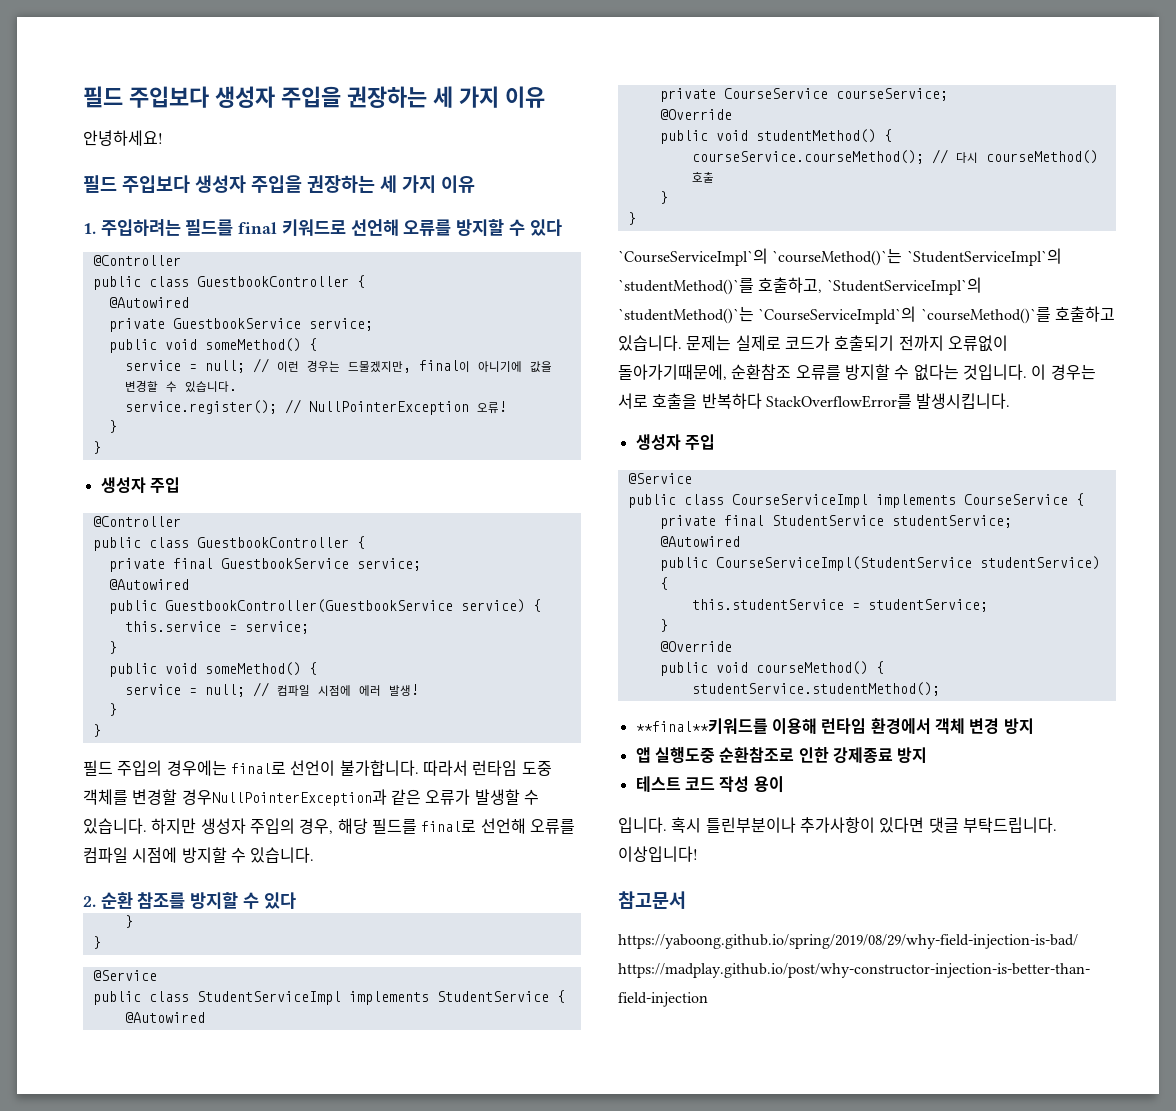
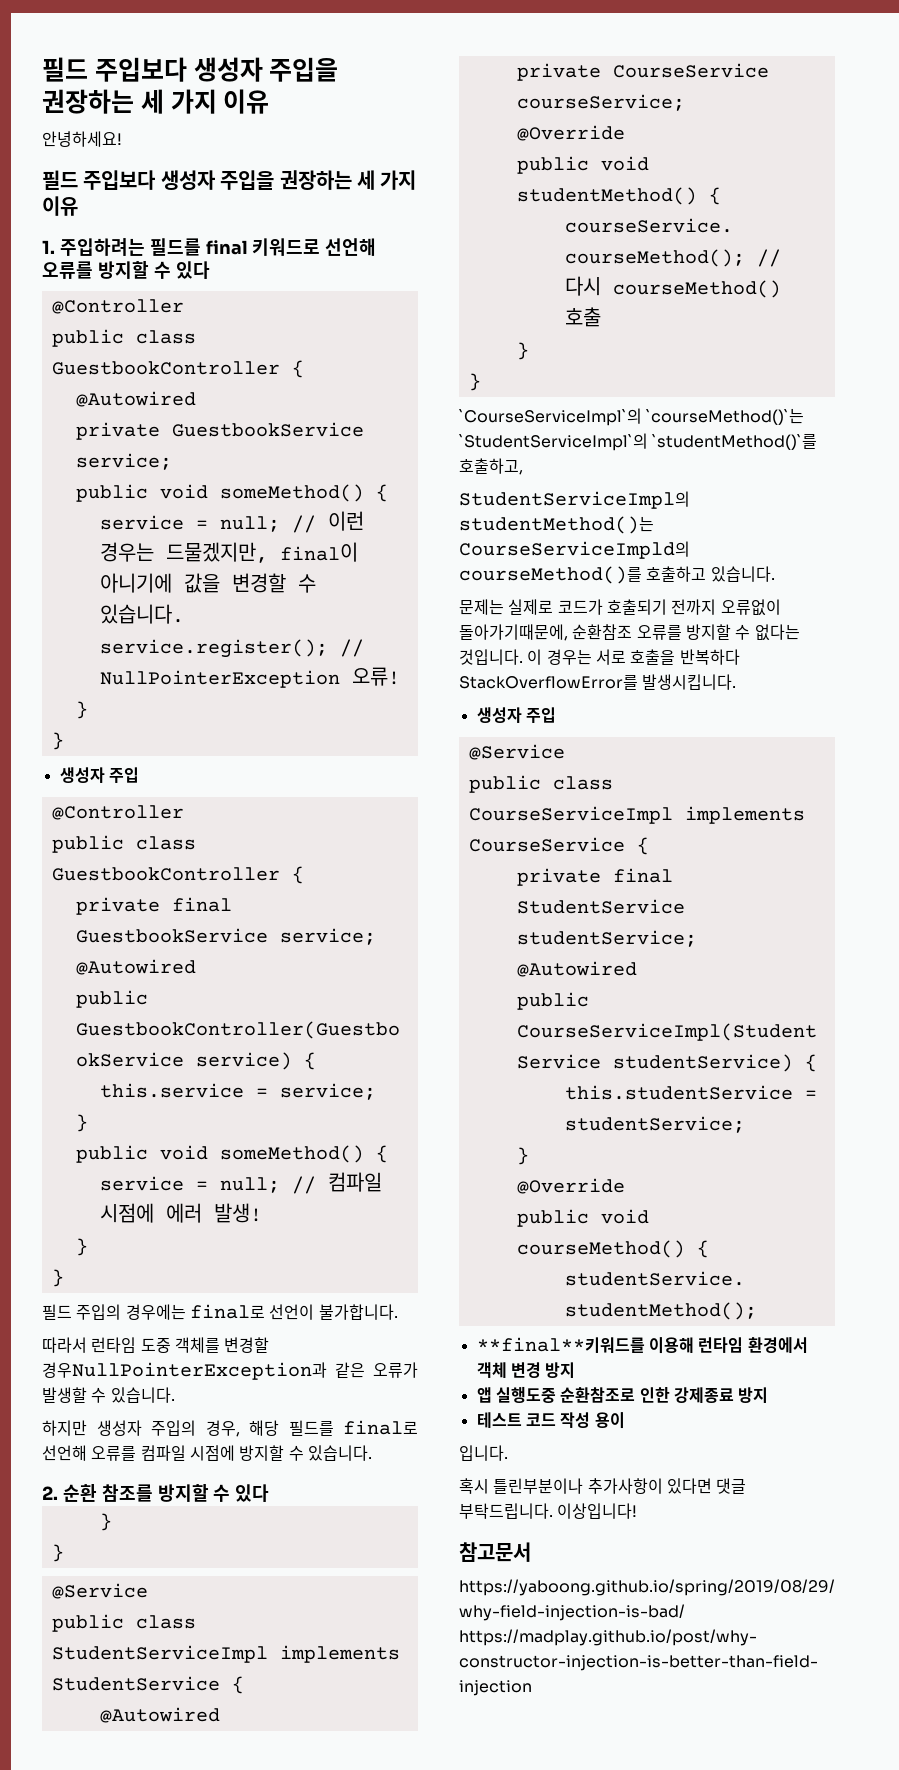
(419, 768) none -> (398, 1312) //
(147, 826) none -> (175, 1395) //
[826,277,982,295] [618,306,1051,324] `StudentServiceImpl`의 `studentMethod()`는 `CourseServiceImpld`의 `courseMethod()`를 -> [459,491,690,509] [459,516,654,534] [459,541,690,559] [459,566,642,584] // StudentServiceImpl의 studentMethod()는 CourseServiceImpld의 courseMethod()를
(682, 343) none -> (775, 574) //
(667, 825) none -> (508, 1453) //

